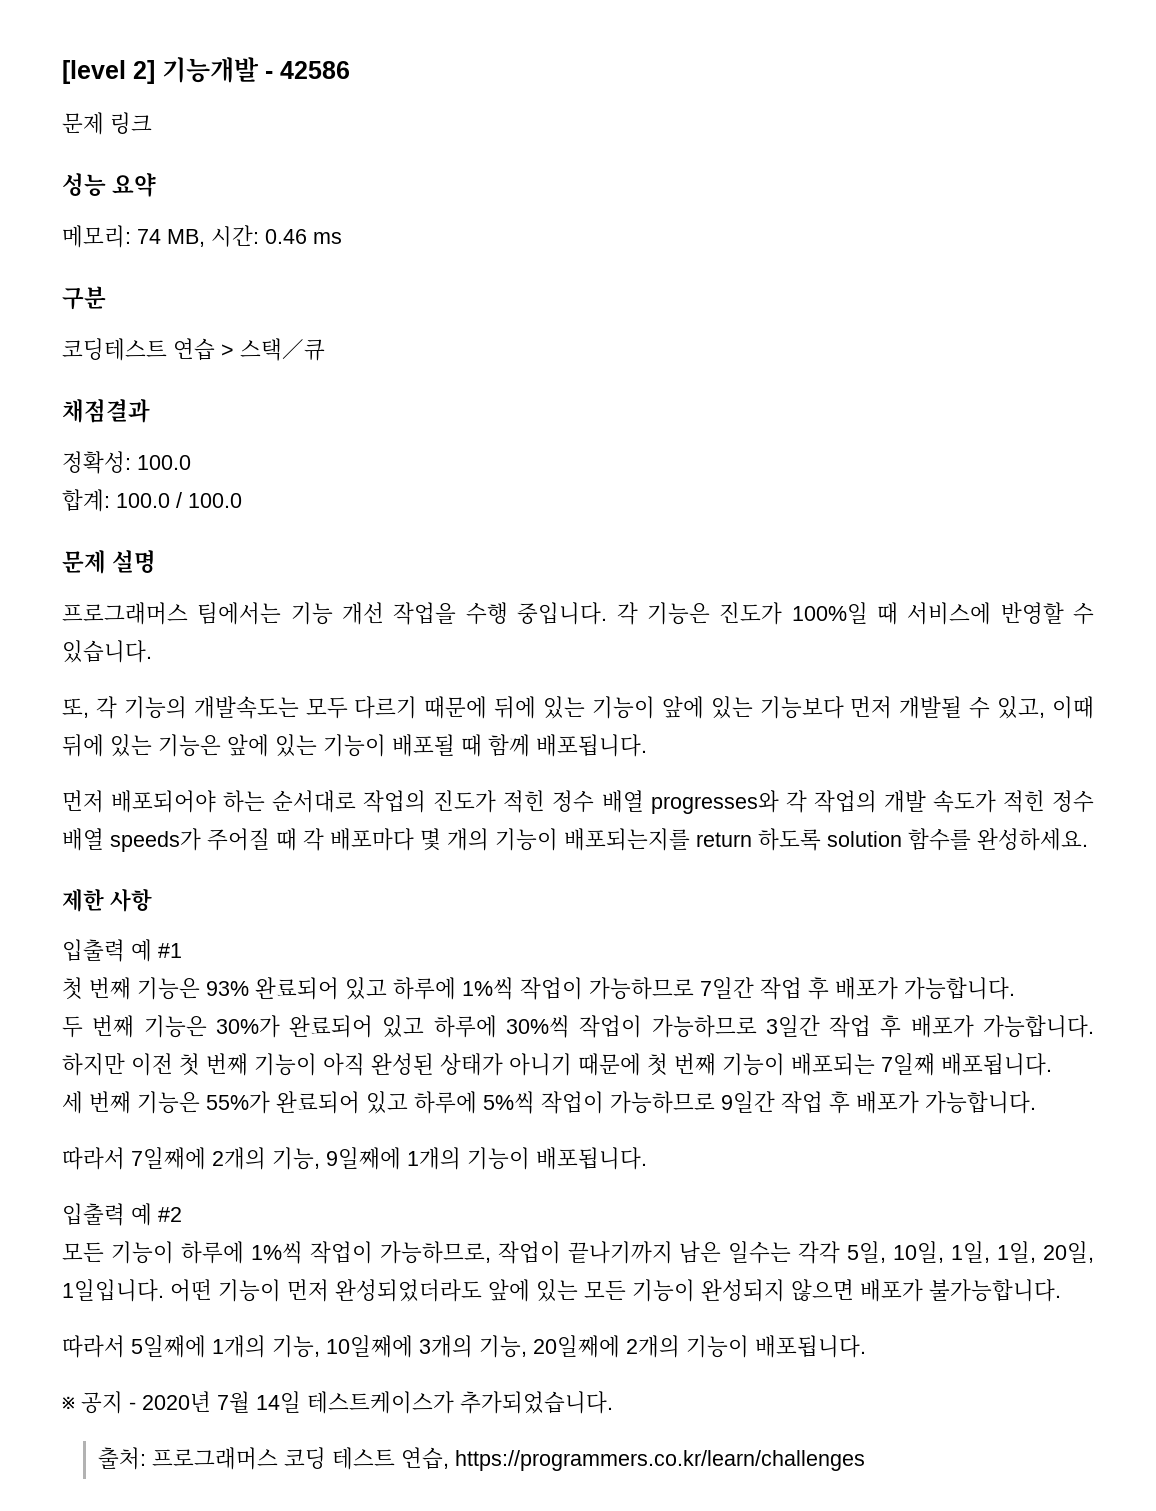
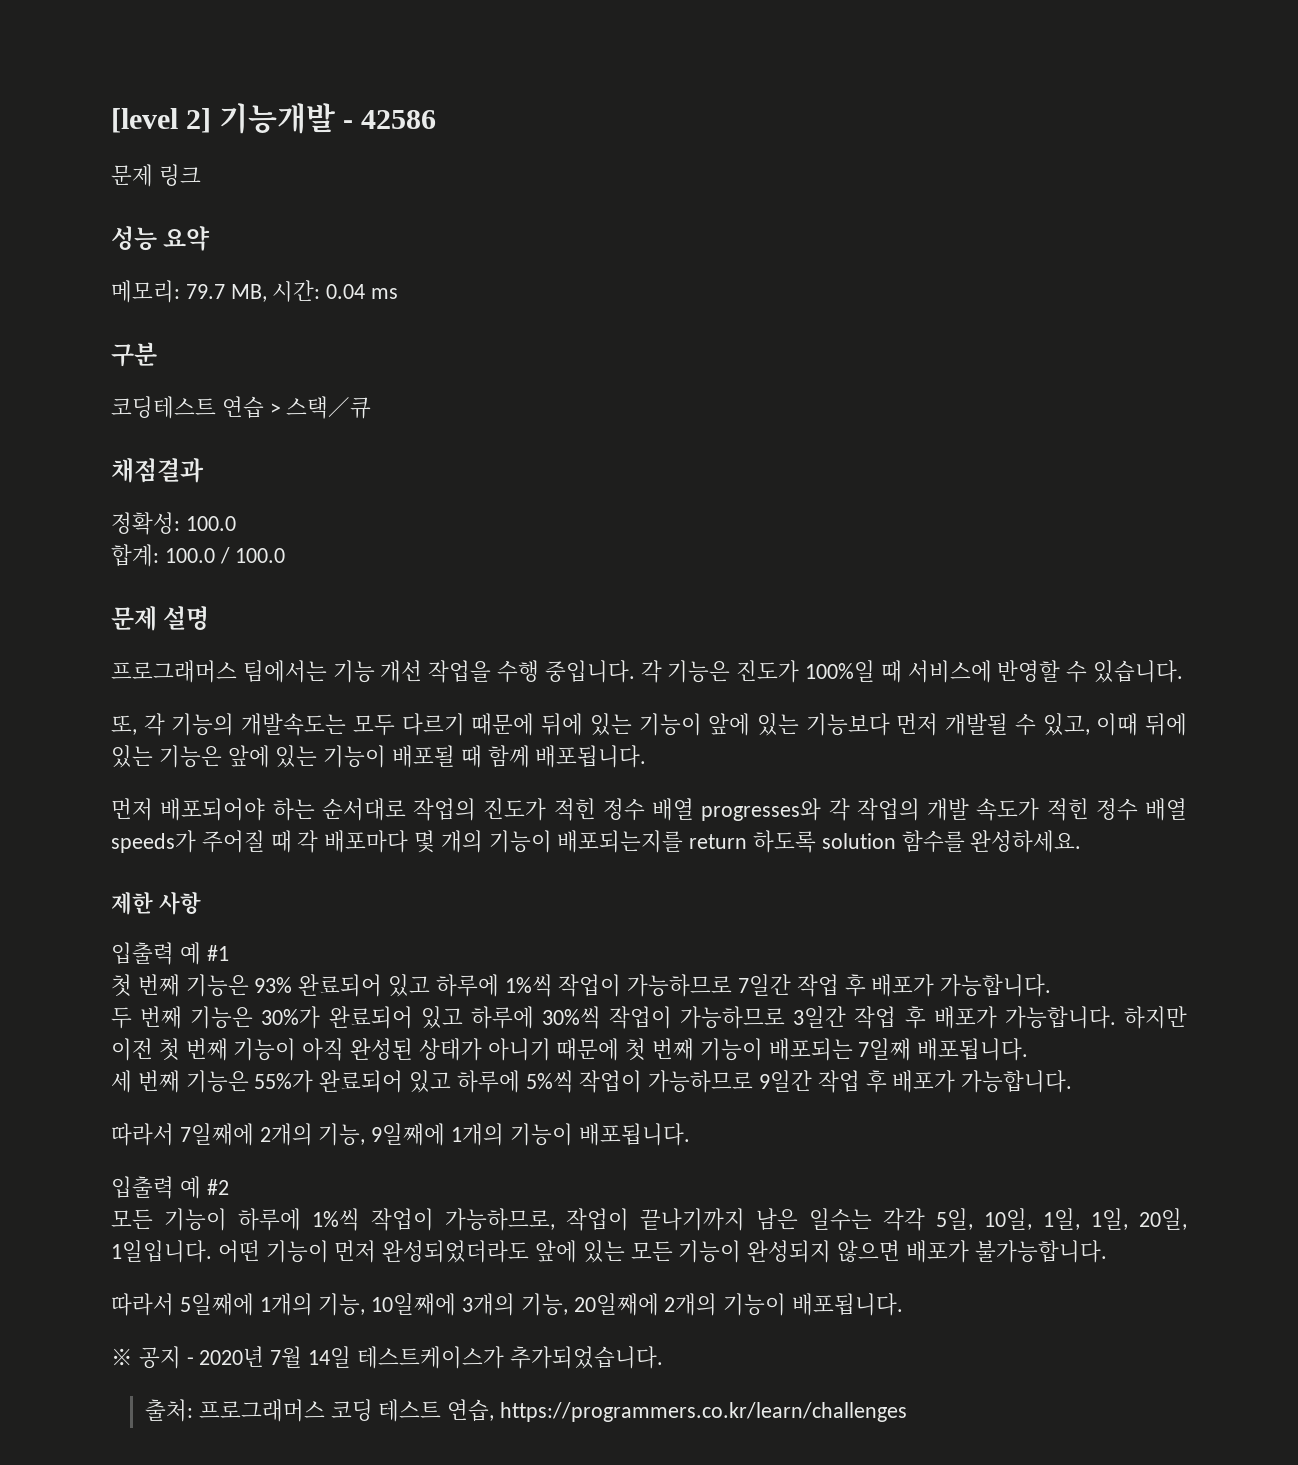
[137,229,161,244] 74 -> [185,284,225,299] 79.7
[265,229,307,244] 0.46 -> [326,284,366,299] 0.04

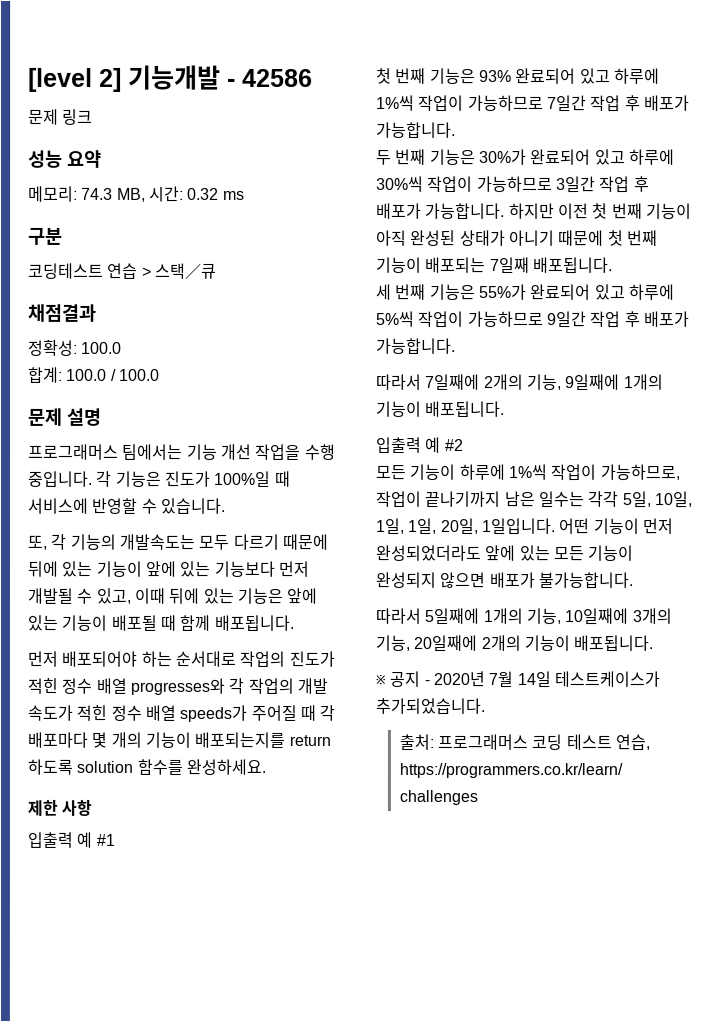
[185,284,225,299] 79.7 -> [81,187,114,200] 74.3
[326,284,366,299] 0.04 -> [187,187,220,200] 0.32

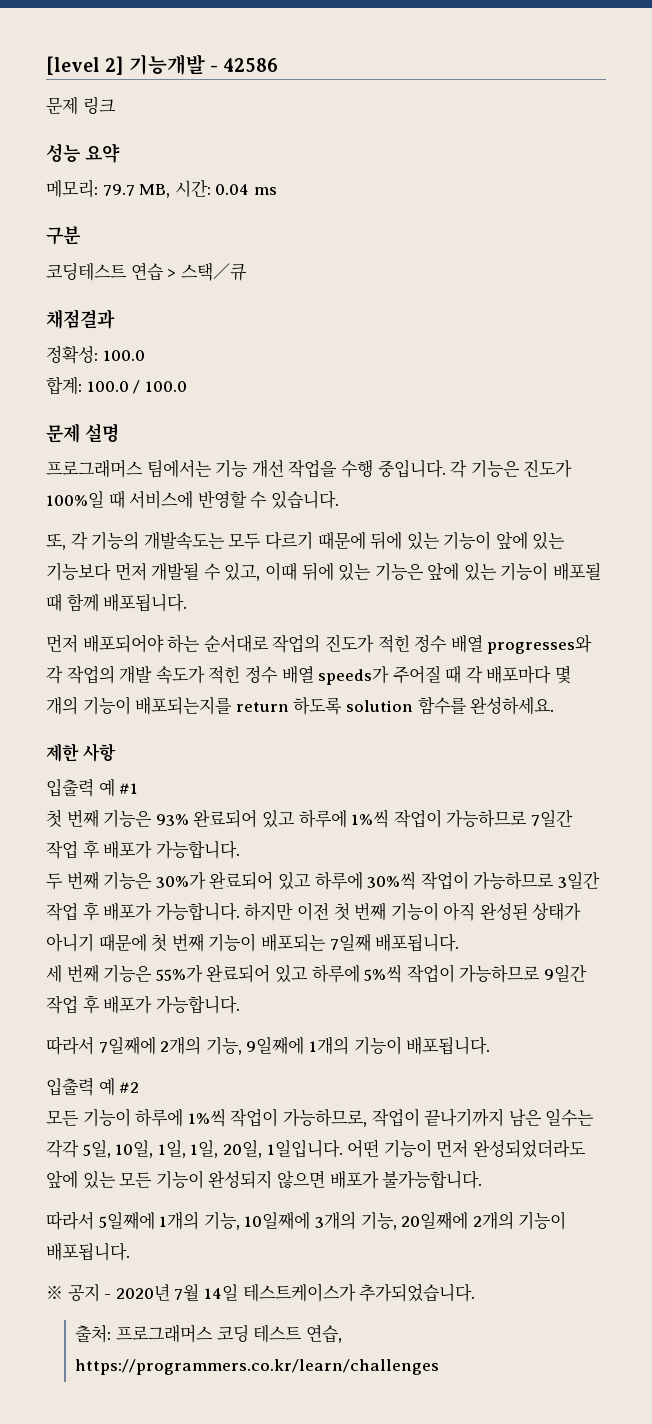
[81,187,114,200] 74.3 -> [102,184,135,196] 79.7
[187,187,220,200] 0.32 -> [215,184,250,195] 0.04

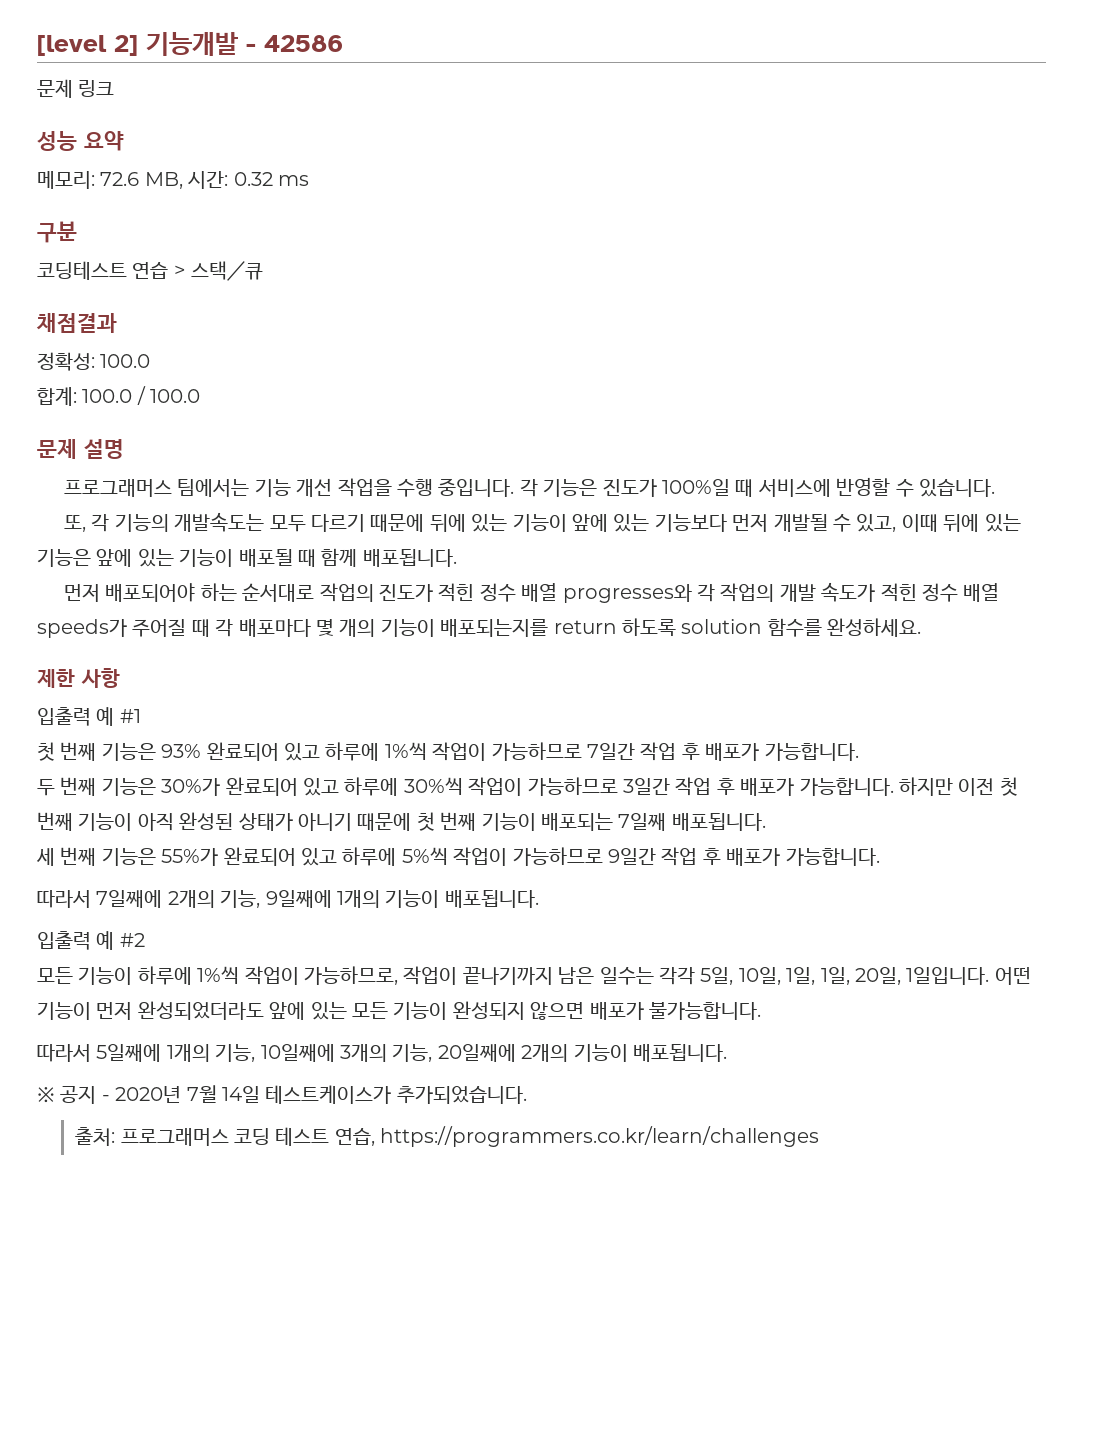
[102,184,135,196] 79.7 -> [100,172,140,186] 72.6
[215,184,250,195] 0.04 -> [233,172,273,186] 0.32

